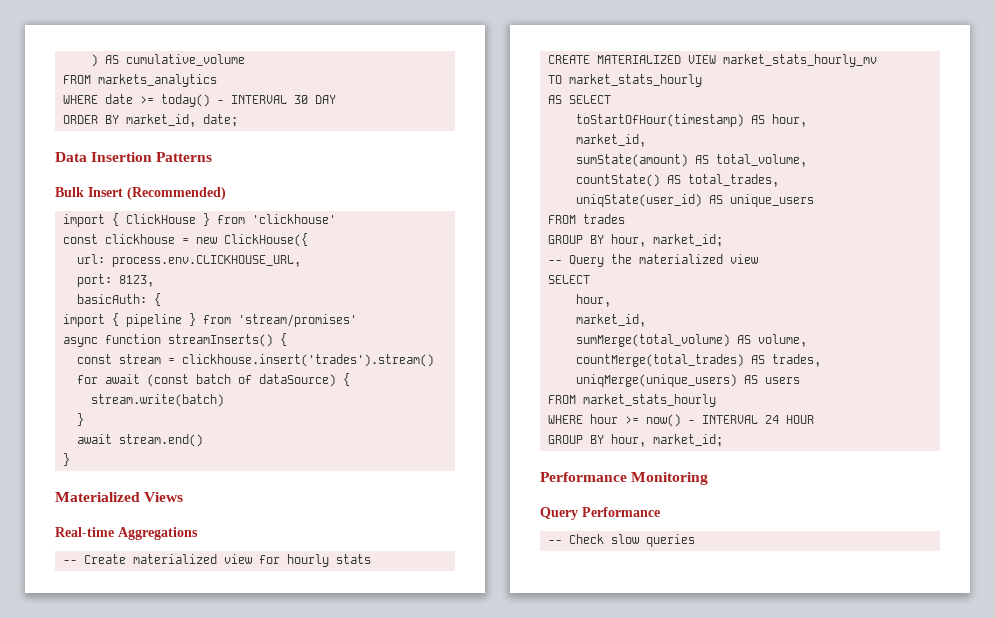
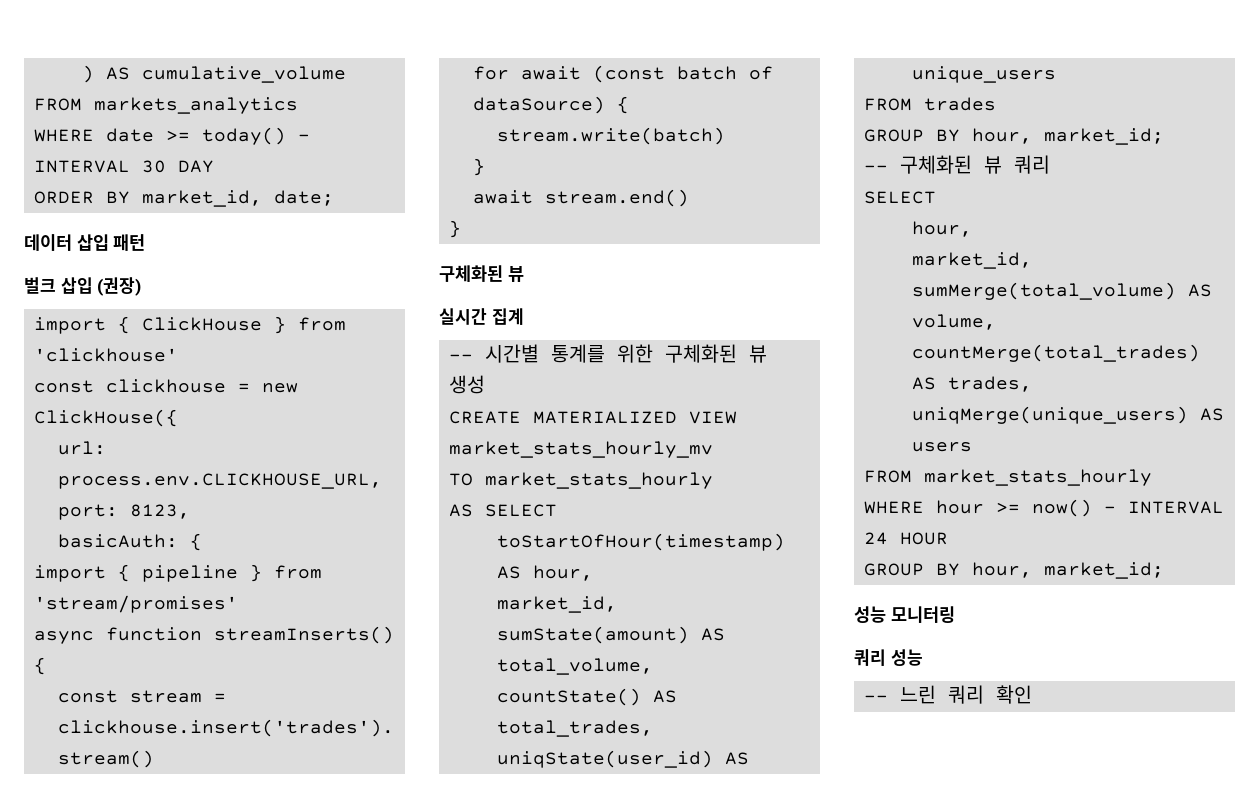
[55,152,213,162] [55,187,226,200] Data Insertion Patterns // Bulk Insert (Recommended) -> [24,234,146,251] [24,277,142,296] 데이터 삽입 패턴 // 벌크 삽입 (권장)
[55,492,184,502] [55,527,198,540] [62,554,371,567] Materialized Views // Real-time Aggregations // -- Create materialized view for hourly stats -> [439,265,524,282] [439,308,524,325] [448,344,767,363] [448,375,485,394] 구체화된 뷰 // 실시간 집계 // -- 시간별 통계를 위한 구체화된 뷰 생성
[568,254,758,267] Query the materialized view -> [899,155,1050,174] 구체화된 뷰 쿼리
[540,472,709,485] [540,507,660,520] [547,534,695,547] Performance Monitoring // Query Performance // -- Check slow queries -> [854,606,955,623] [854,649,923,666] [863,685,1032,704] 성능 모니터링 // 쿼리 성능 // -- 느린 쿼리 확인

